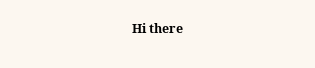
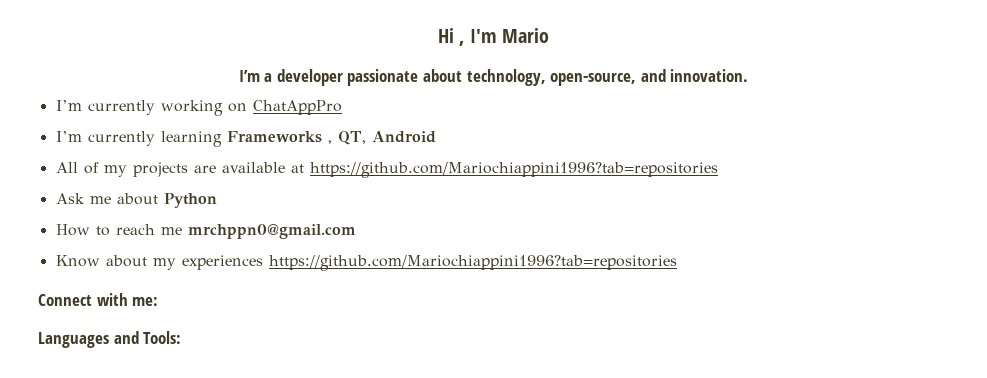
[149,23,184,33] there -> [459,28,549,46] [238,69,749,86] [55,100,342,116] [55,131,436,147] [55,162,718,178] [55,193,217,208] [55,224,356,239] [55,255,677,271] [38,293,159,306] [38,331,182,348] , I'm Mario // I’m a developer passionate about technology, open-source, and innovation. // I’m currently working on ChatAppPro // I’m currently learning Frameworks , QT, Android // All of my projects are available at https://github.com/Mariochiappini1996?tab=repositories // Ask me about Python // How to reach me mrchppn0@gmail.com // Know about my experiences https://github.com/Mariochiappini1996?tab=repositories // Connect with me: // Languages and Tools:

